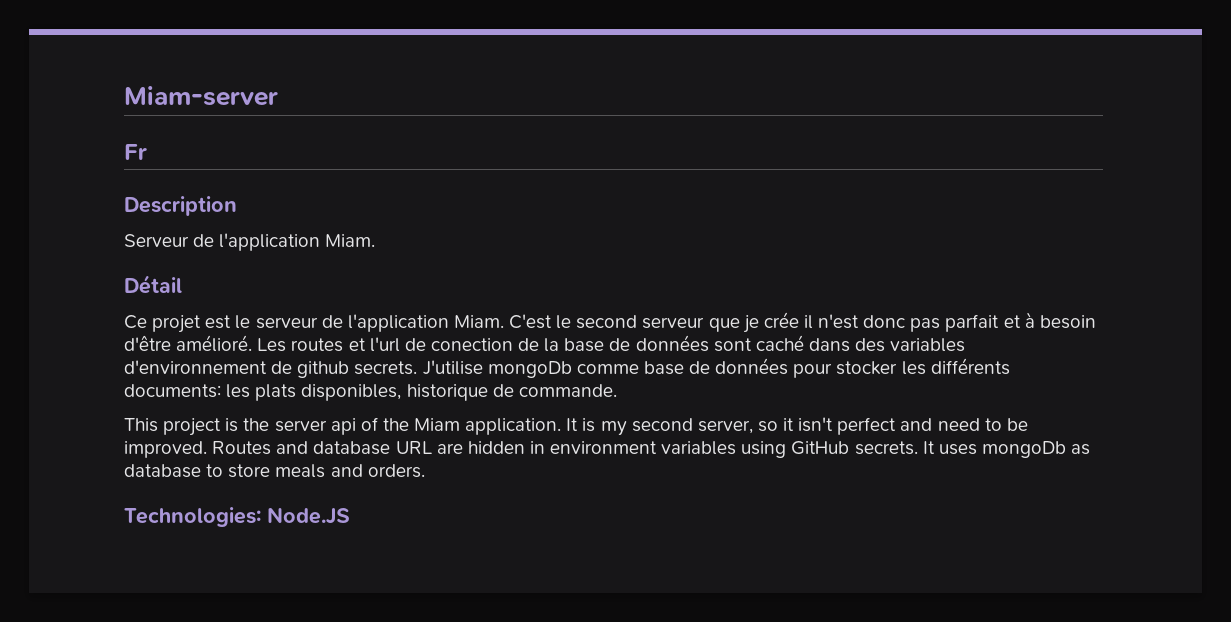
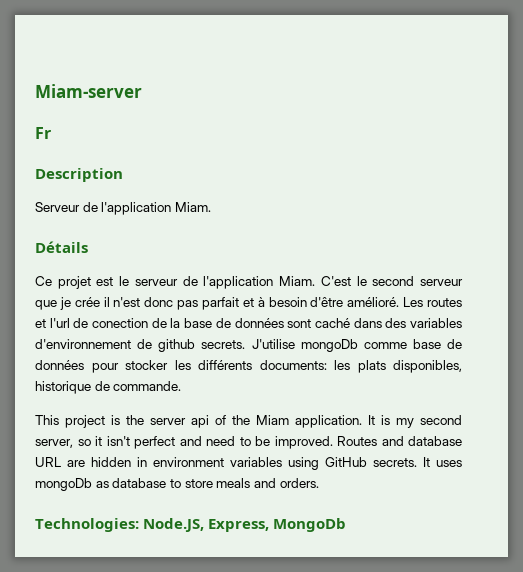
[124,275,182,294] Détail -> [35,241,88,253] Détails
[267,507,350,525] Node.JS -> [143,518,347,532] Node.JS, Express, MongoDb

